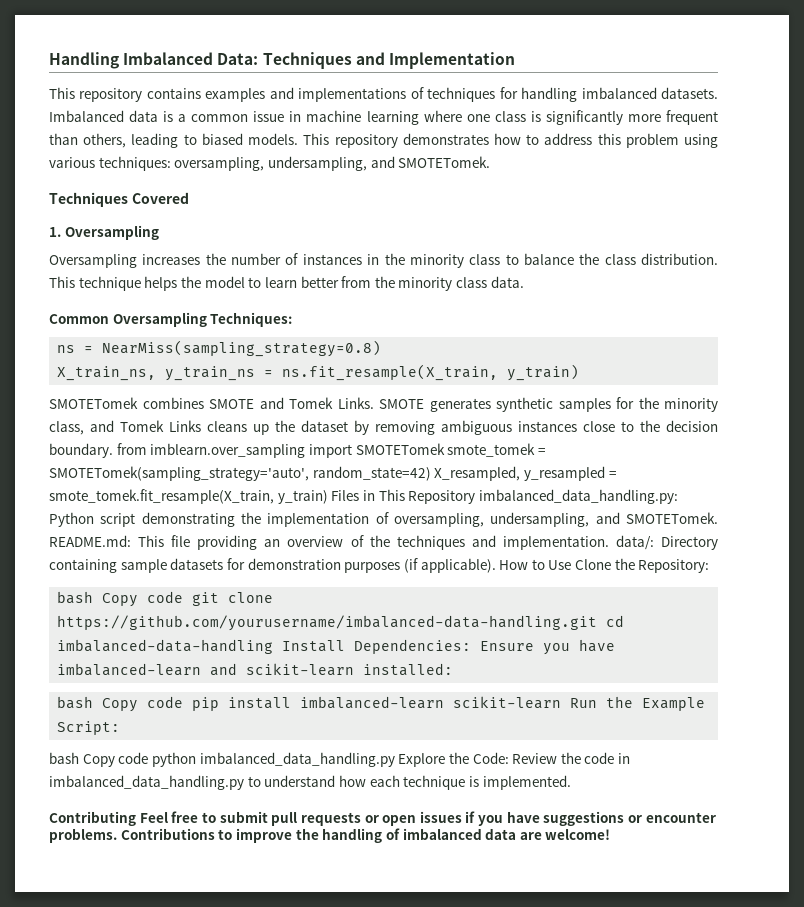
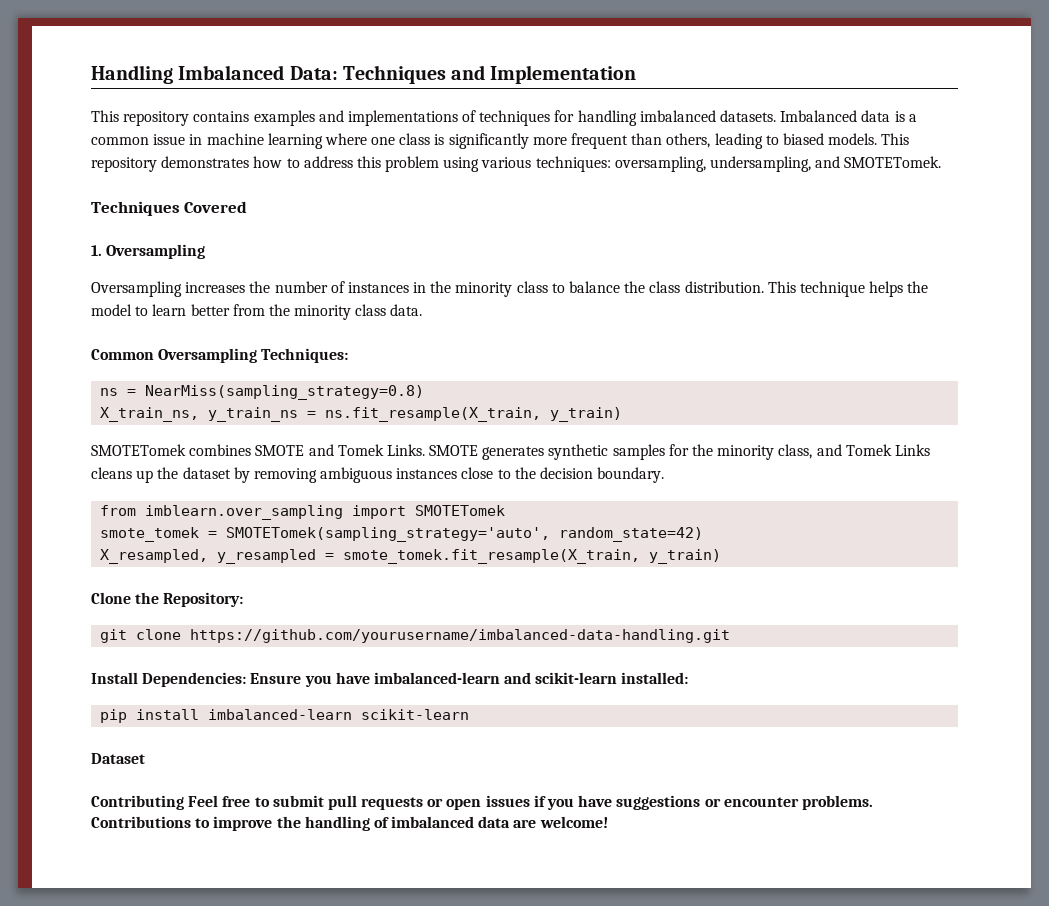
(113, 450) none -> (665, 475) //
(445, 449) none -> (506, 510) //
(431, 473) none -> (704, 534) //
[331,489,678,504] [49,512,718,527] [49,535,718,550] [49,558,572,573] Files in This Repository imbalanced_data_handling.py: Python script demonstrating the implementation of oversampling, undersampling, and SMOTETomek. README.md: This file providing an overview of the techniques and implementation. data/: Directory containing sample datasets for demonstration purposes (if applicable). How to Use -> (722, 556) //
[57,591,184,607] bash Copy code -> (244, 599) none
[606,615,625,627] [57,639,274,654] cd imbalanced-data-handling -> (731, 636) //
[57,696,184,712] bash Copy code -> (689, 678) none
[570,696,706,711] [57,721,121,735] [49,752,631,767] [49,775,571,790] Run the Example Script: // bash Copy code python imbalanced_data_handling.py Explore the Code: Review the code in imbalanced_data_handling.py to understand how each technique is implemented. -> [91,753,145,764] // Dataset

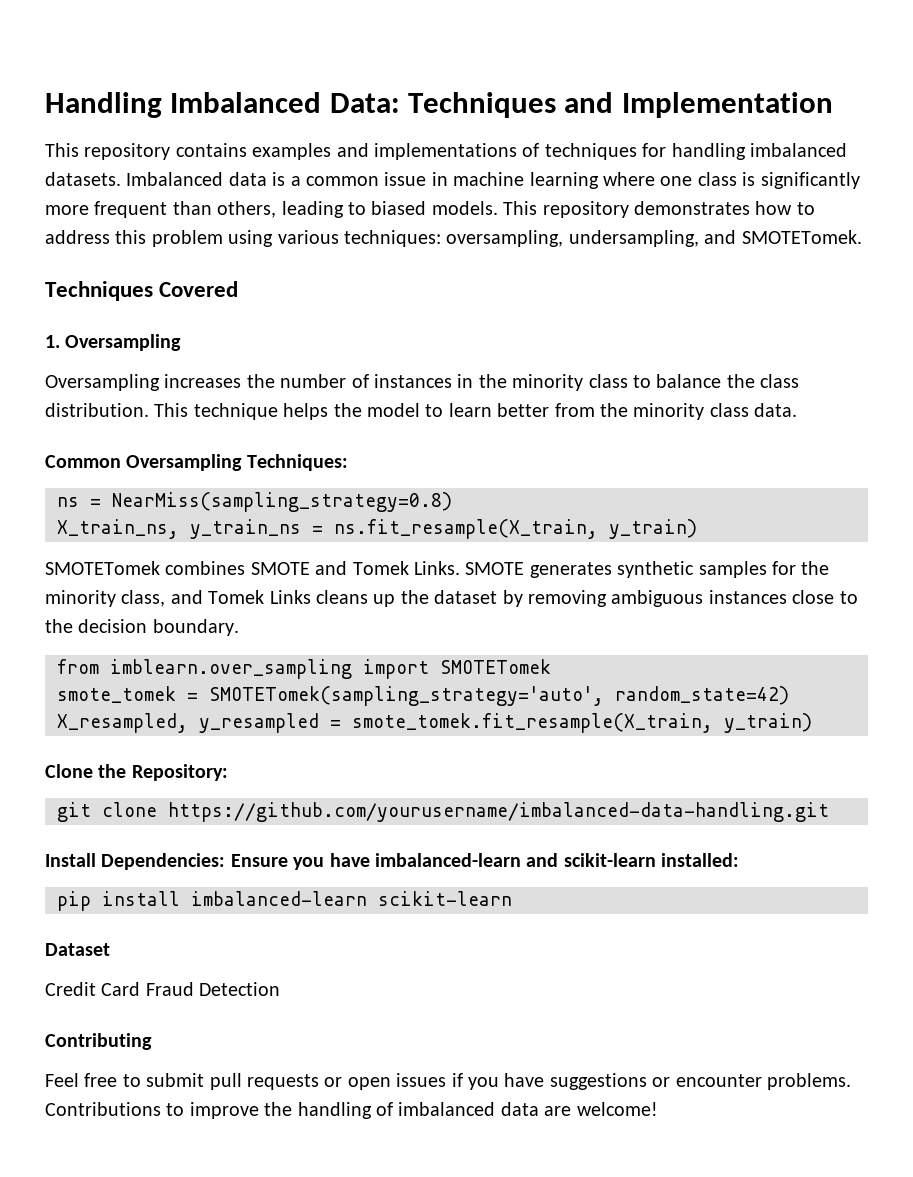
(145, 758) none -> [45,982,281,996] // Credit Card Fraud Detection
(184, 802) none -> (152, 1041) //

